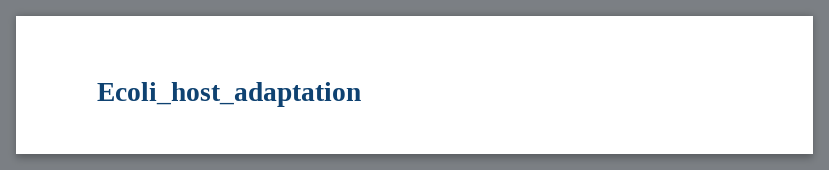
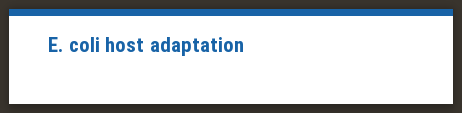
[97,82,361,107] Ecoli_host_adaptation -> [48,37,244,56] E. coli host adaptation

